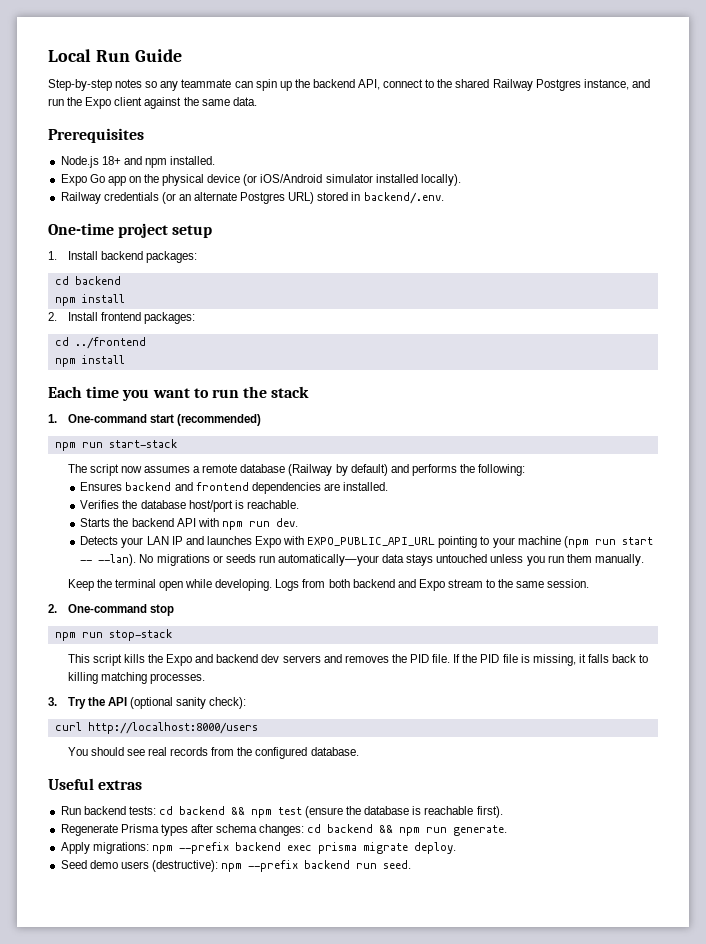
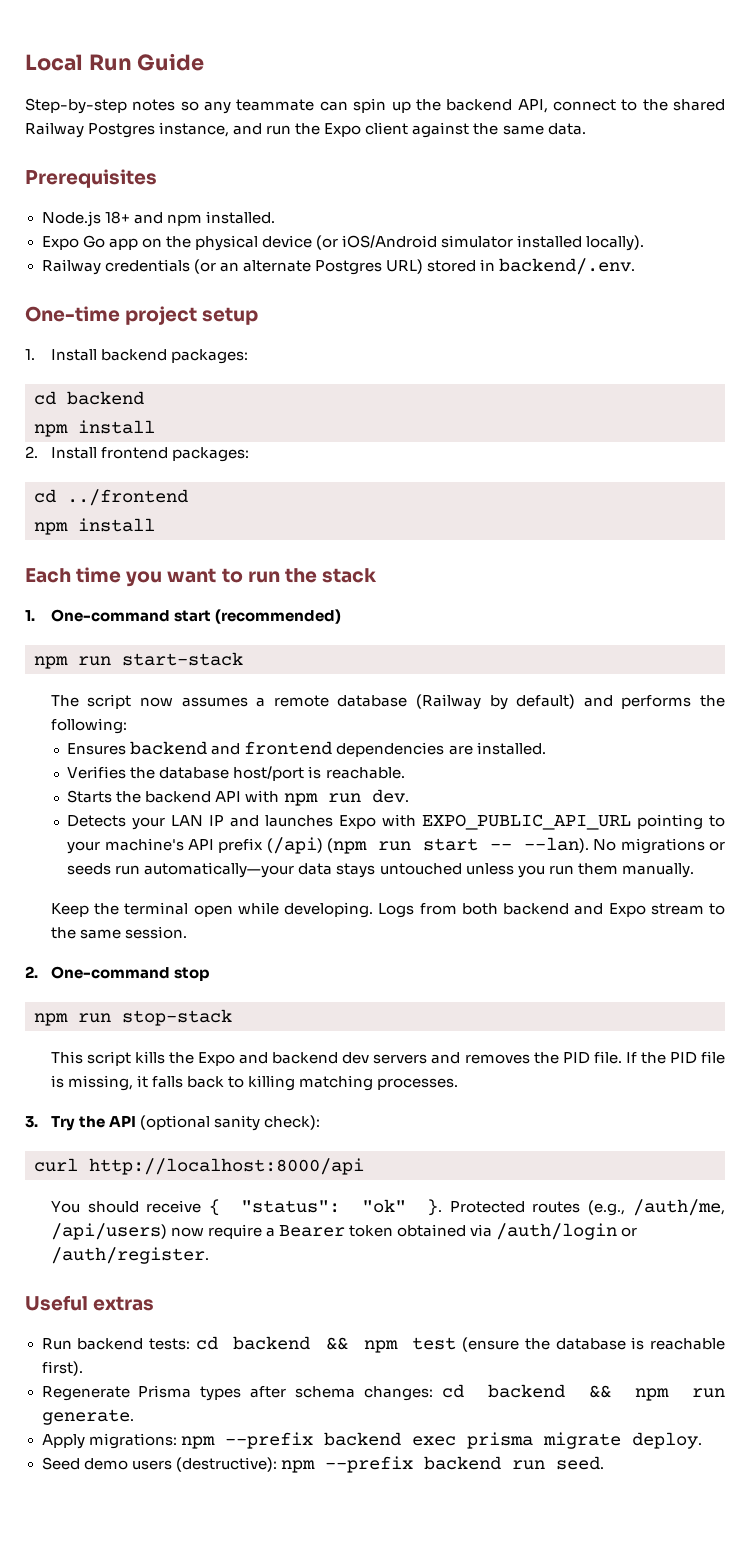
[517,536,561,545] machine -> [104,837,323,854] machine's API prefix (/api)
[87,722,258,734] http://localhost:8000/users -> [89,1158,364,1175] http://localhost:8000/api
[126,747,359,759] see real records from the configured database. -> [146,1199,725,1216] [50,1223,638,1240] [50,1247,209,1264] receive { "status": "ok" }. Protected routes (e.g., /auth/me, /api/users) now require a Bearer token obtained via /auth/login or /auth/register.

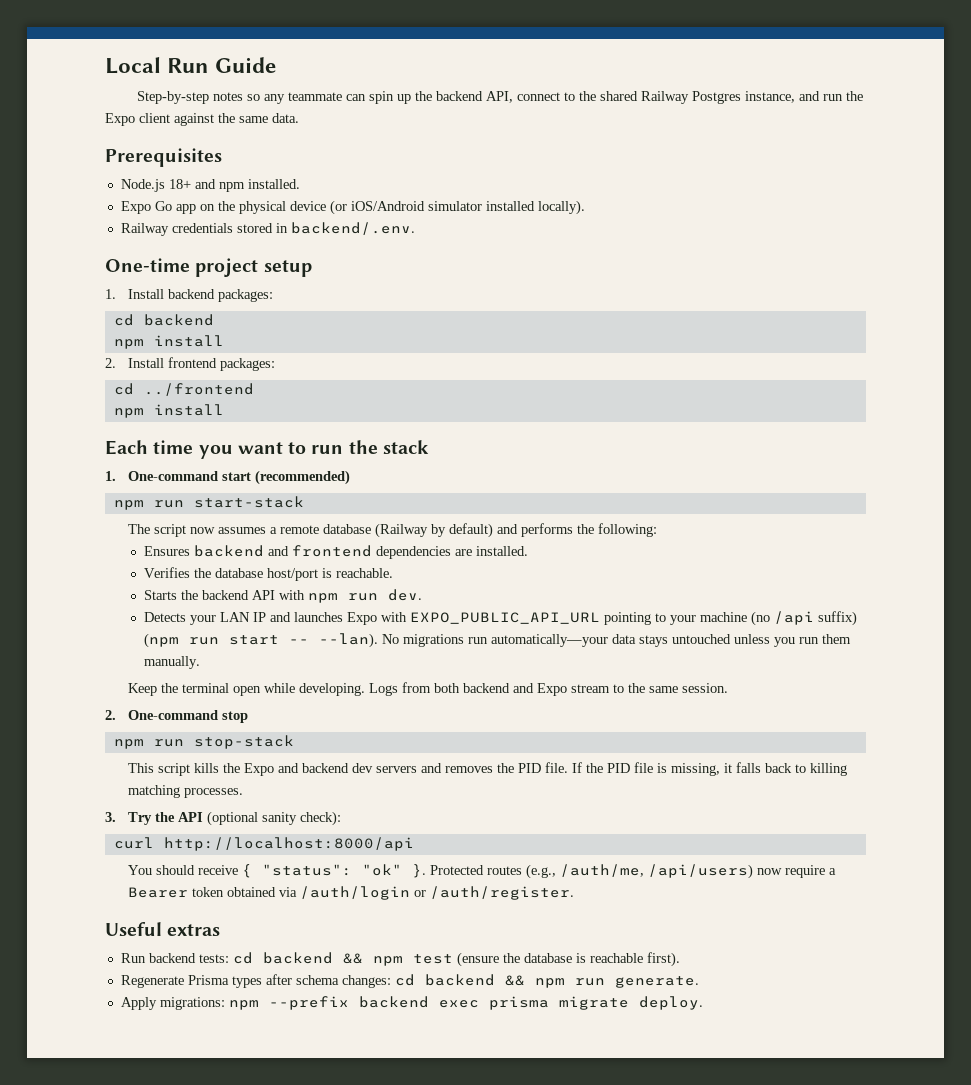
[193,259,423,275] (or an alternate Postgres URL) -> (233, 228) none
[104,837,323,854] machine's API prefix (/api) -> [700,611,858,626] machine (no /api suffix)
[709,841,726,851] [67,863,112,875] or seeds -> (465, 640) none
[41,1456,604,1473] // Seed demo users (destructive): npm --prefix backend run seed. -> (703, 1003) none

